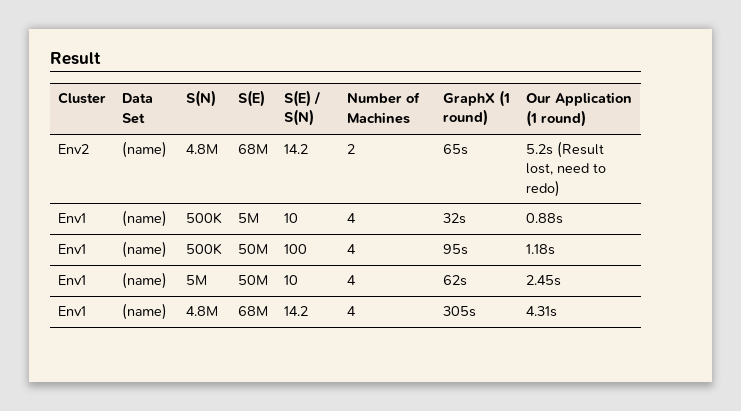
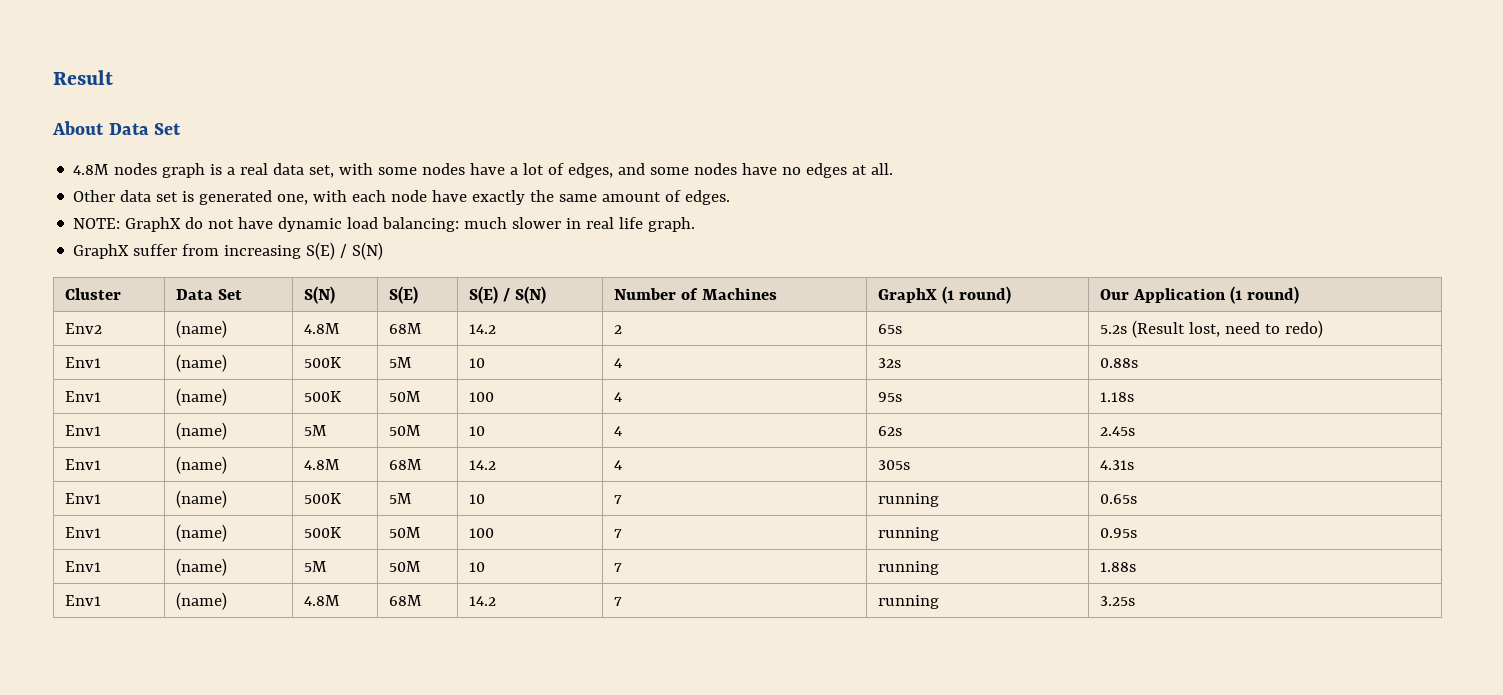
(101, 58) none -> [52,121,182,135] [73,163,894,178] [73,190,731,205] [73,217,696,232] [73,242,384,260] // About Data Set // 4.8M nodes graph is a real data set, with some nodes have a lot of edges, and some nodes have no edges at all. // Other data set is generated one, with each node have exactly the same amount of edges. // NOTE: GraphX do not have dynamic load balancing: much slower in real life graph. // GraphX suffer from increasing S(E) / S(N)
(557, 311) none -> [64,493,101,504] [175,490,227,508] [303,493,341,504] [388,493,412,504] [468,494,485,504] [613,495,622,504] [877,493,939,507] [1099,494,1137,504] [64,527,101,538] [175,524,227,542] [303,527,341,538] [388,527,421,538] [468,528,494,538] [613,529,622,538] [877,527,939,541] [1099,528,1137,538] [64,561,101,572] [175,558,227,576] [303,561,327,572] [388,561,421,572] [468,562,485,572] [613,563,622,572] [877,561,939,575] [1099,562,1136,572] [64,595,101,606] [175,592,227,610] [303,595,340,606] [388,595,422,606] [468,596,496,606] [613,597,622,606] [877,595,939,609] [1099,596,1135,606] // Env1 | (name) | 500K | 5M | 10 | 7 | running | 0.65s // Env1 | (name) | 500K | 50M | 100 | 7 | running | 0.95s // Env1 | (name) | 5M | 50M | 10 | 7 | running | 1.88s // Env1 | (name) | 4.8M | 68M | 14.2 | 7 | running | 3.25s

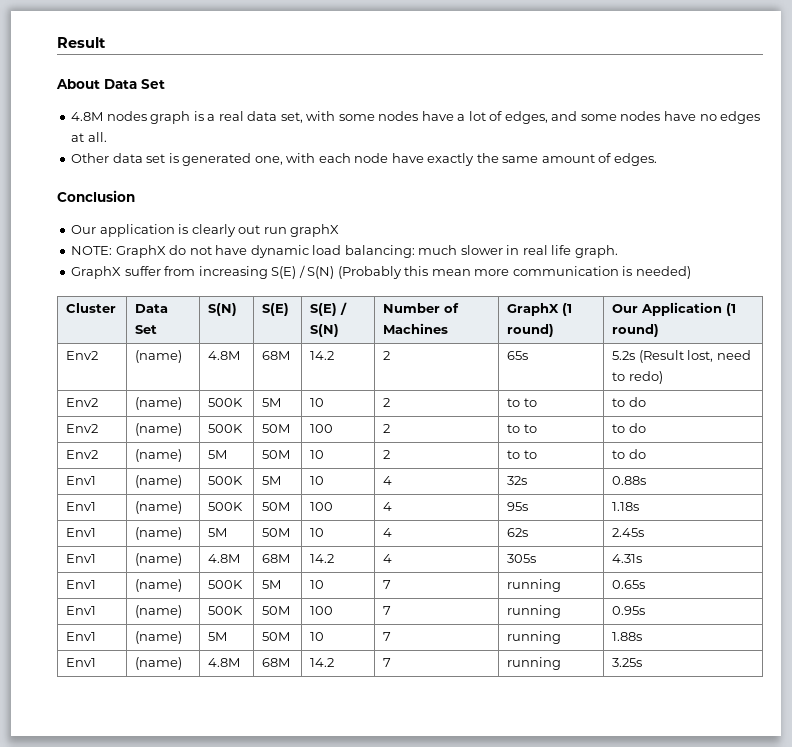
(731, 197) none -> [57,190,135,202] [71,224,340,237] // Conclusion // Our application is clearly out run graphX
(384, 251) none -> [337,266,691,279] (Probably this mean more communication is needed)
(1323, 329) none -> [66,398,99,407] [135,397,183,410] [208,398,244,407] [262,398,282,407] [310,398,325,407] [383,398,391,407] [507,398,537,407] [612,397,646,407] [66,424,99,433] [135,423,183,436] [208,424,244,433] [262,424,291,433] [310,424,334,433] [383,424,391,433] [507,424,537,433] [612,423,646,433] [66,450,99,459] [135,449,183,462] [208,450,228,459] [262,450,291,459] [310,450,325,459] [383,450,391,459] [507,450,537,459] [612,449,646,459] // Env2 | (name) | 500K | 5M | 10 | 2 | to to | to do // Env2 | (name) | 500K | 50M | 100 | 2 | to to | to do // Env2 | (name) | 5M | 50M | 10 | 2 | to to | to do

